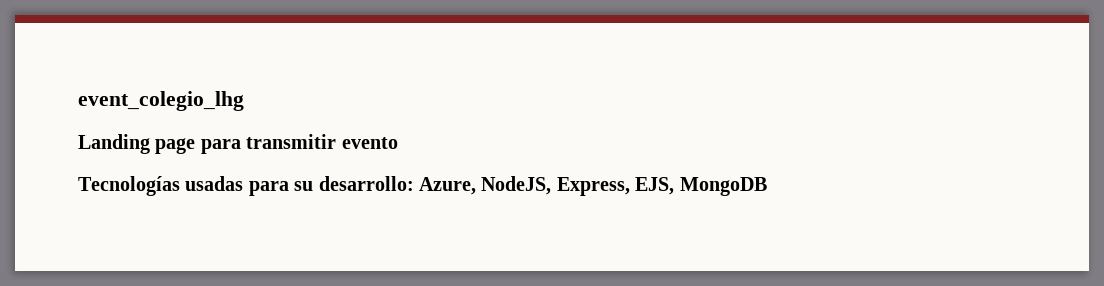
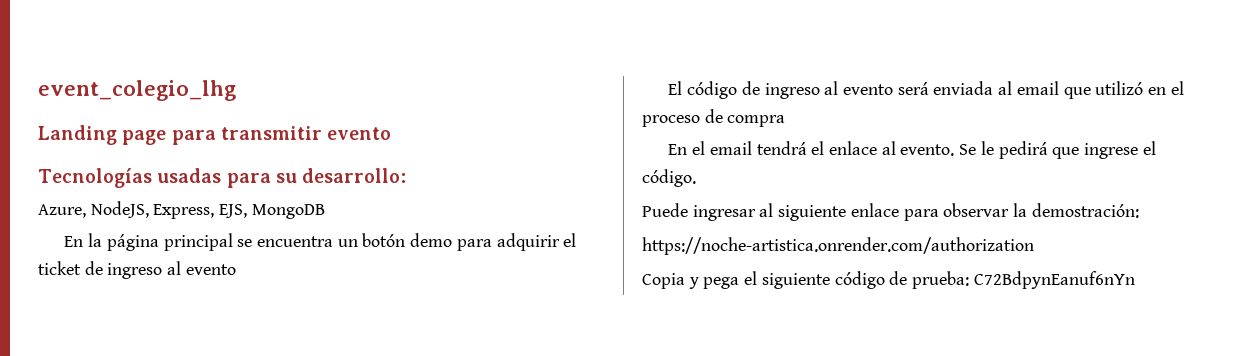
(414, 183) none -> (407, 175) //
(767, 186) none -> [64,233,577,251] [38,261,236,279] [668,81,1184,99] [642,109,786,127] [668,141,1156,159] [642,169,696,187] [642,203,1139,221] [642,237,1034,255] [642,271,1135,289] // En la página principal se encuentra un botón demo para adquirir el ticket de ingreso al evento // El código de ingreso al evento será enviada al email que utilizó en el proceso de compra // En el email tendrá el enlace al evento. Se le pedirá que ingrese el código. // Puede ingresar al siguiente enlace para observar la demostración: // https://noche-artistica.onrender.com/authorization // Copia y pega el siguiente código de prueba: C72BdpynEanuf6nYn

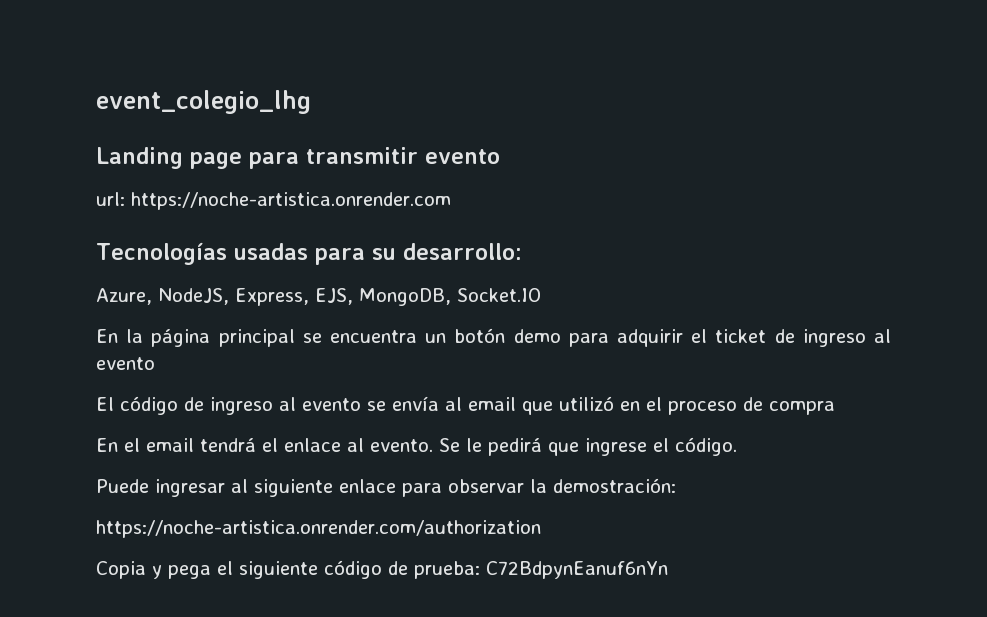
(392, 133) none -> [96,192,451,210] // url: https://noche-artistica.onrender.com
[251,204,325,219] MongoDB -> [359,288,541,306] MongoDB, Socket.IO
[897,81,994,95] será enviada -> [367,396,439,411] se envía

